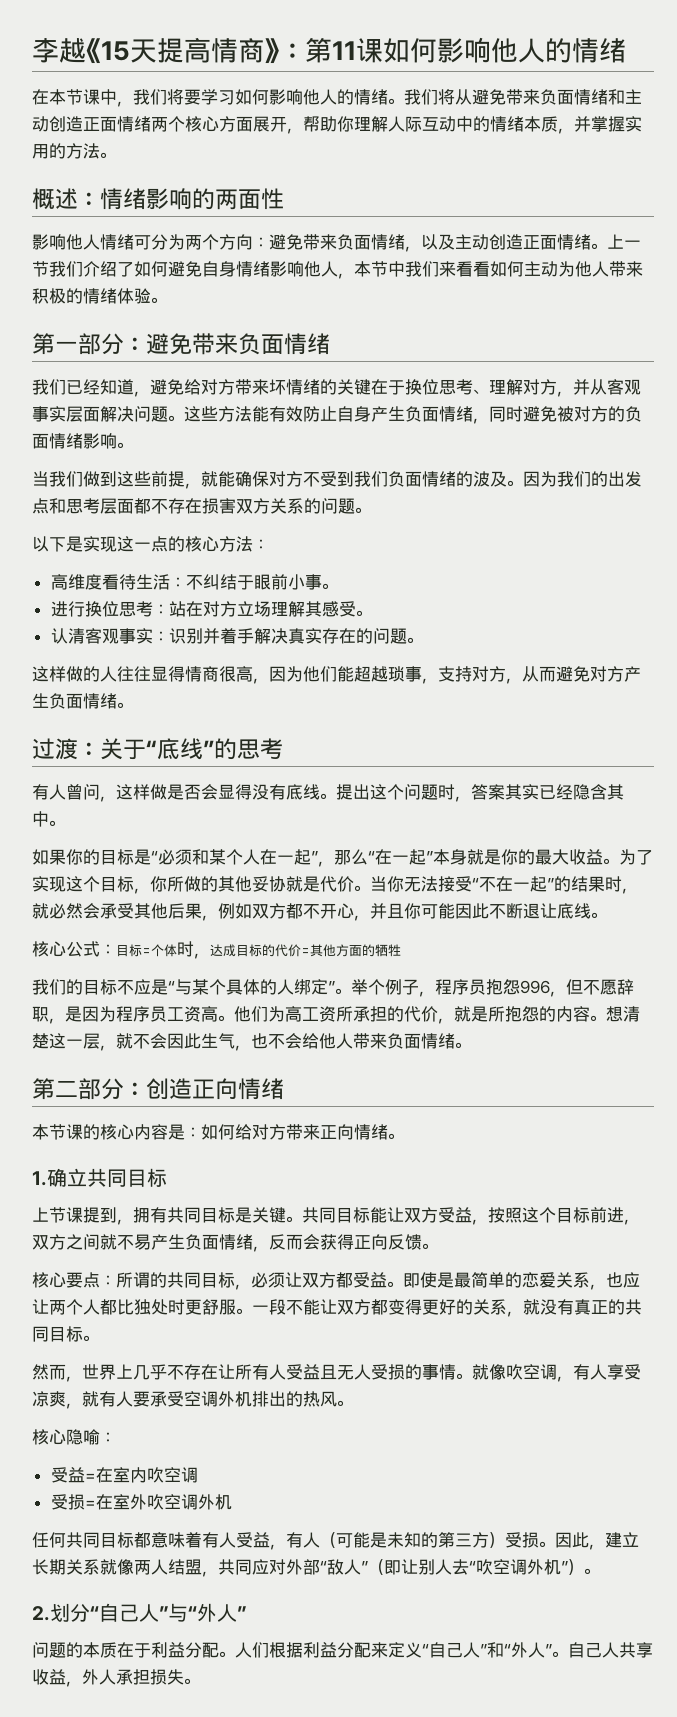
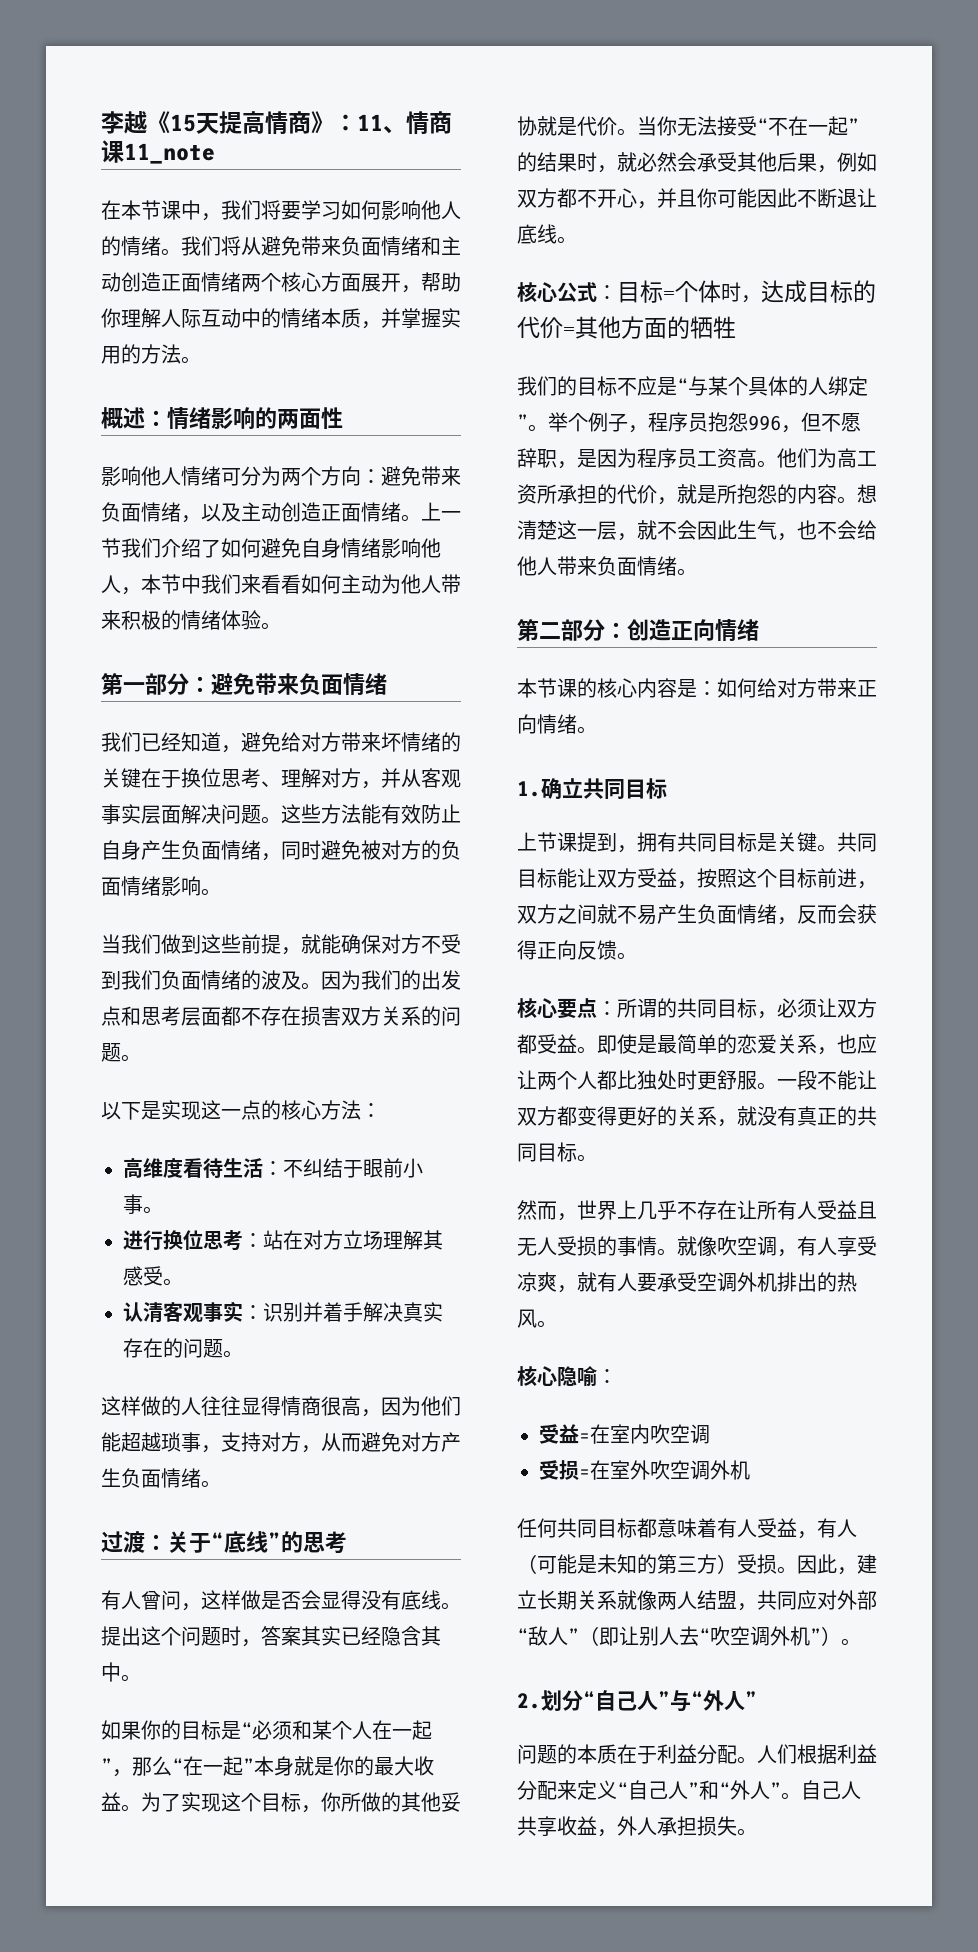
[305,37,626,63] 第11课如何影响他人的情绪 -> [357,111,452,135] [101,140,215,164] 11、情商课11_note

